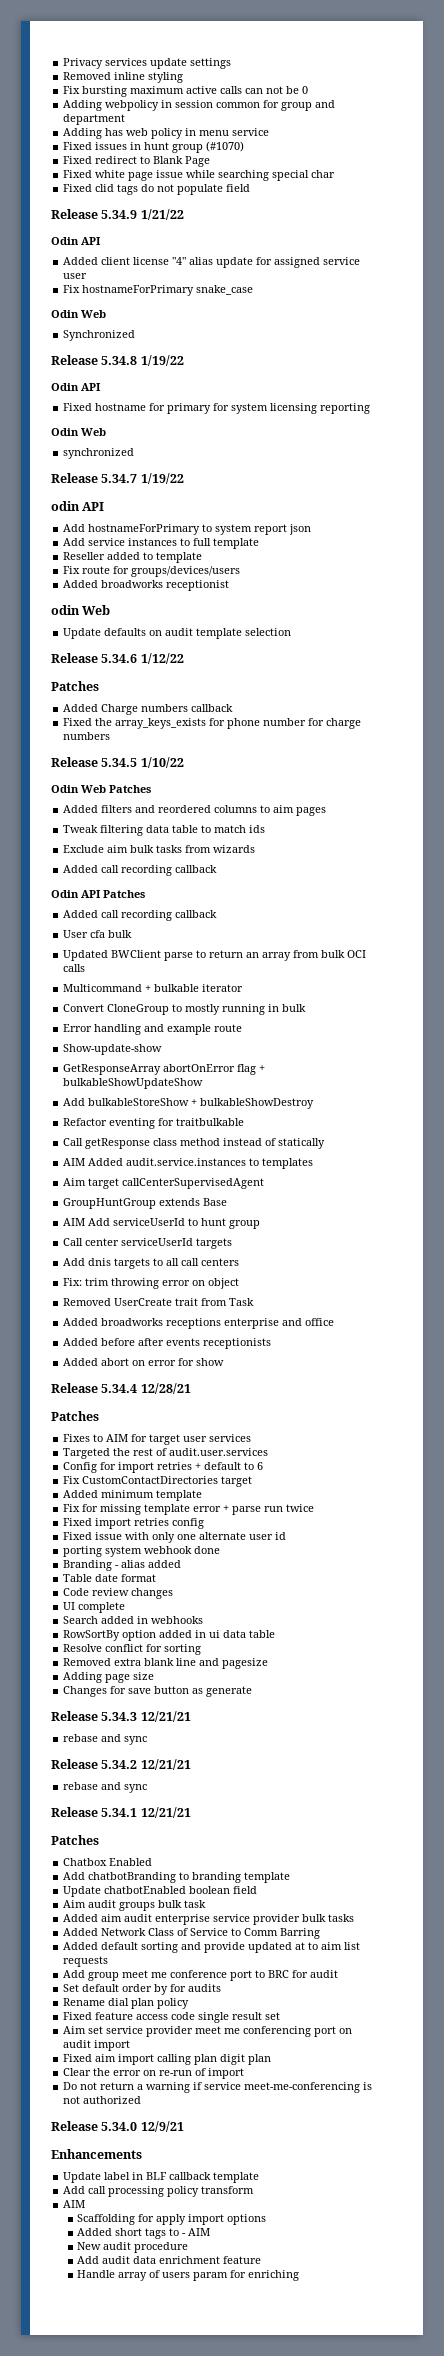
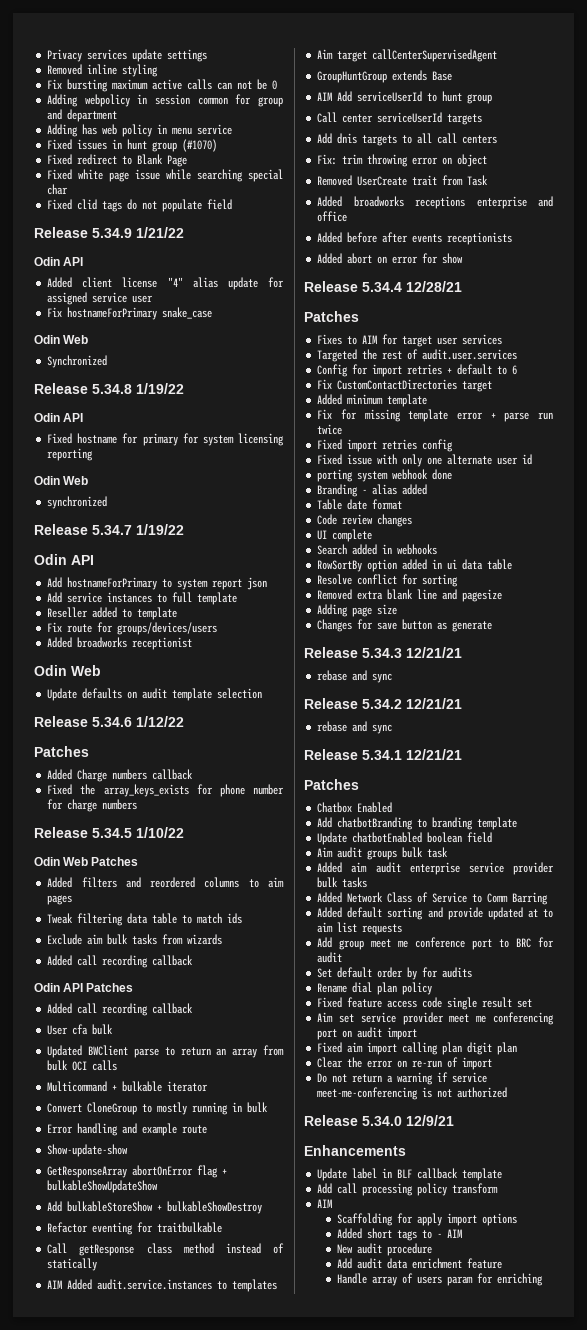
[51,501,80,511] odin -> [34,554,67,565] Odin
[51,605,80,615] odin -> [34,665,67,676] Odin

